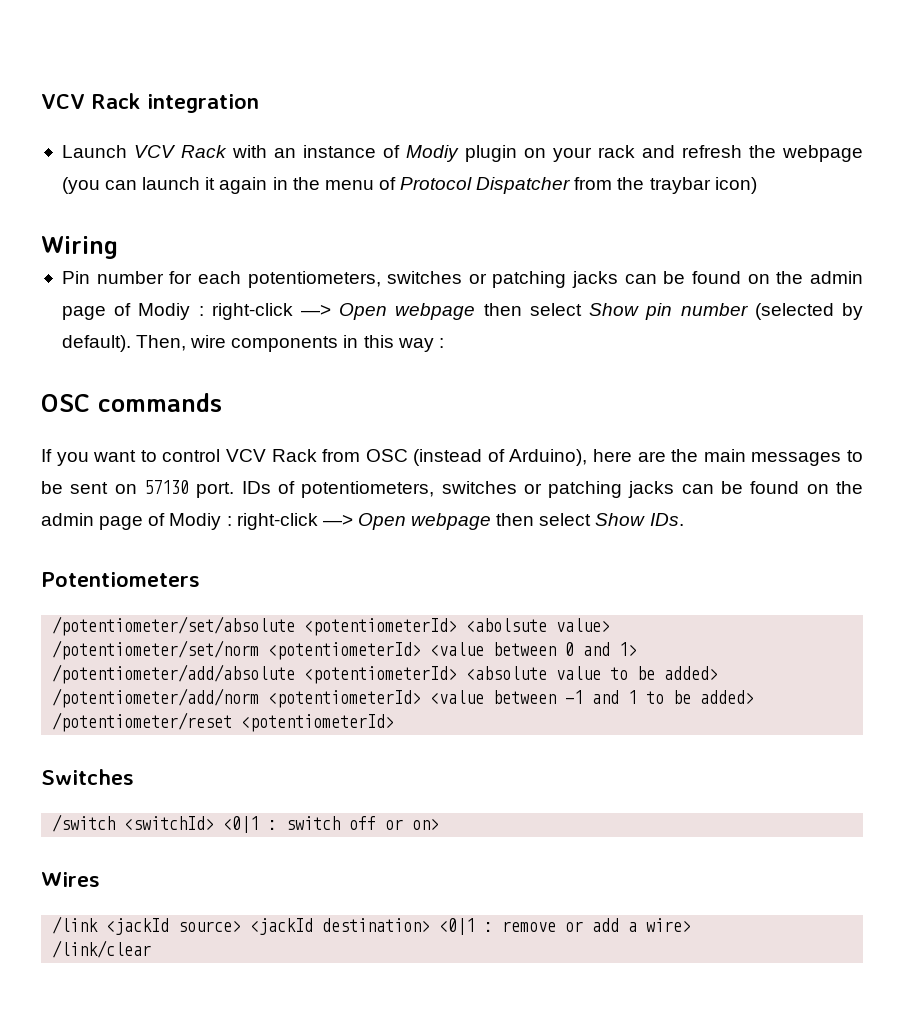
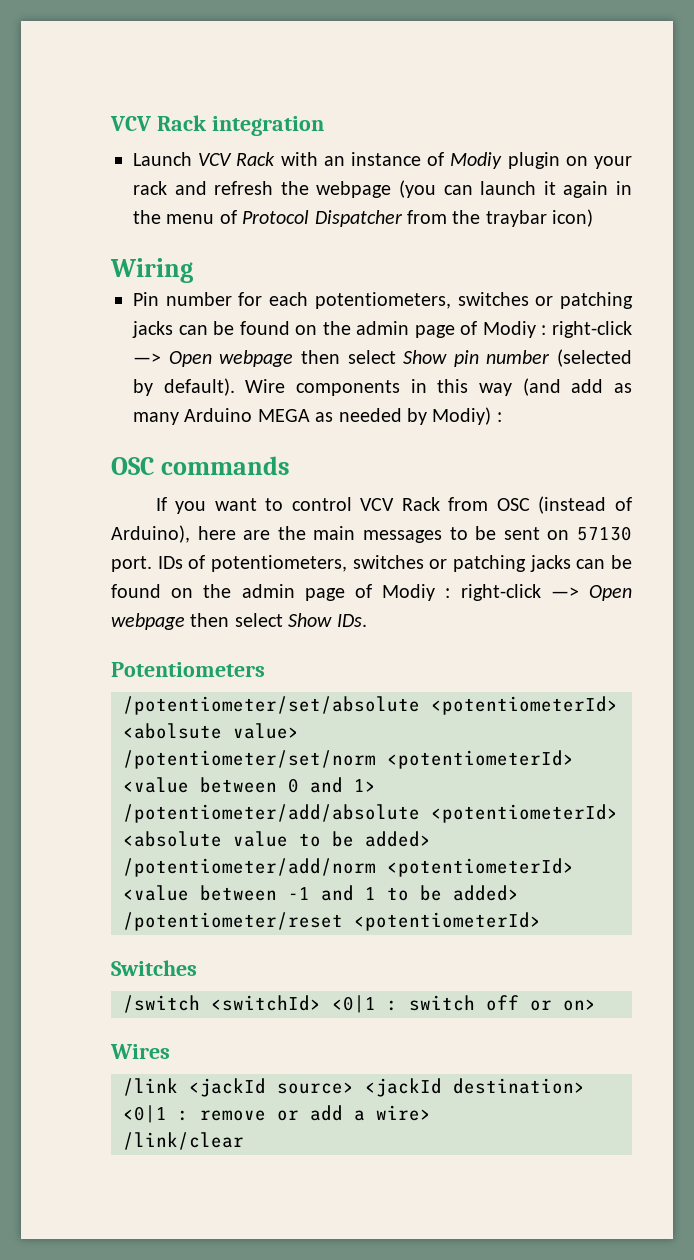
[136,335,227,351] Then, wire -> [245,379,286,393] Wire
(434, 345) none -> [522,378,633,396] [133,407,492,425] (and add as many Arduino MEGA as needed by Modiy)

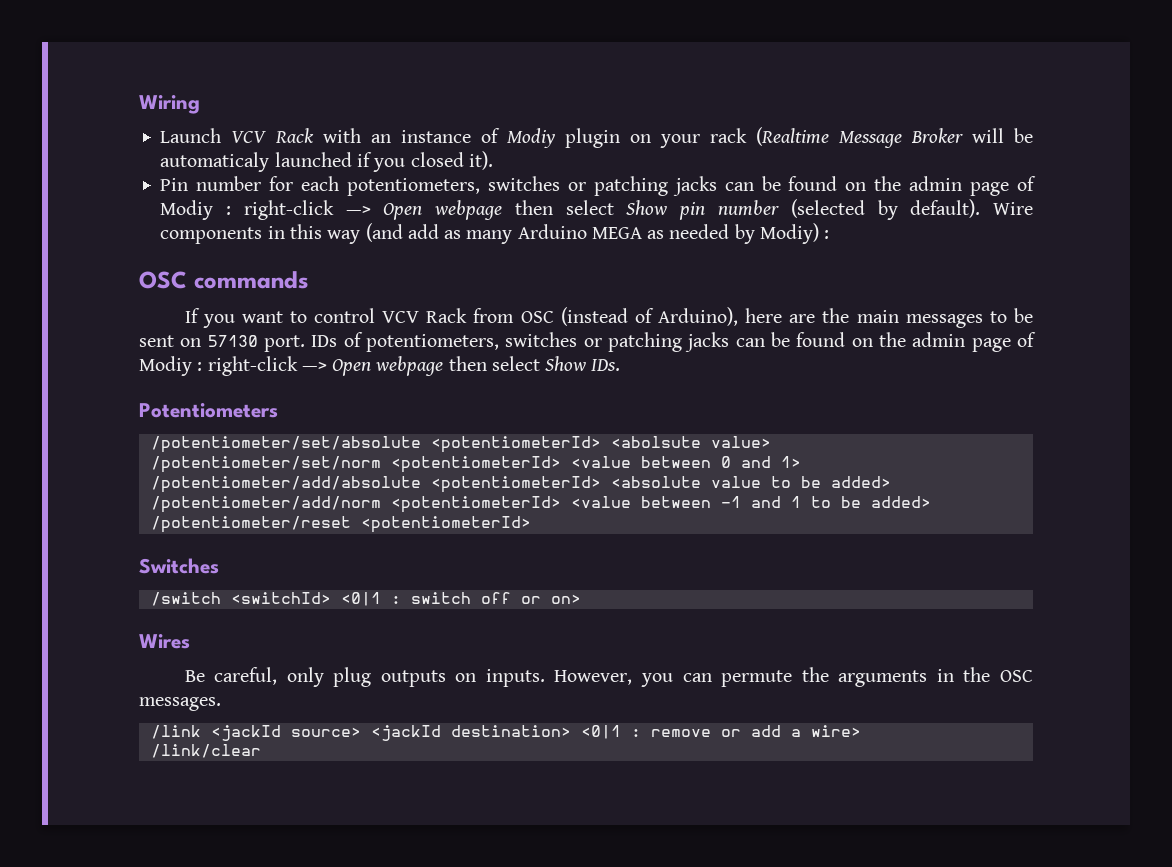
[110,115,324,136] VCV Rack integration -> [139,95,200,114] Wiring
[174,180,633,198] [133,209,594,227] [110,258,193,283] and refresh the webpage (you can launch it again in the menu of Protocol Dispatcher from the traybar icon) // Wiring -> [755,127,1033,148] [160,151,493,172] (Realtime Message Broker will be automaticaly launched if you closed it).
(170, 1051) none -> [184,667,1033,687] [139,697,221,711] // Be careful, only plug outputs on inputs. However, you can permute the arguments in the OSC messages.

